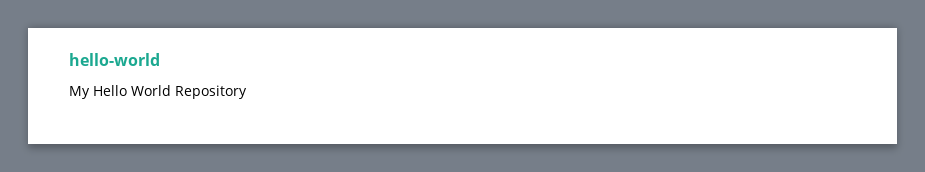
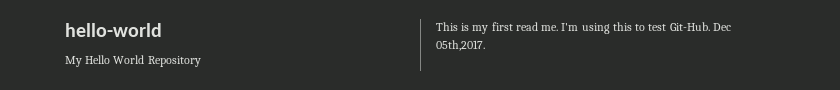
(247, 92) none -> [436,22,731,34] [436,40,485,51] // This is my first read me. I'm using this to test Git-Hub. Dec 05th,2017.

